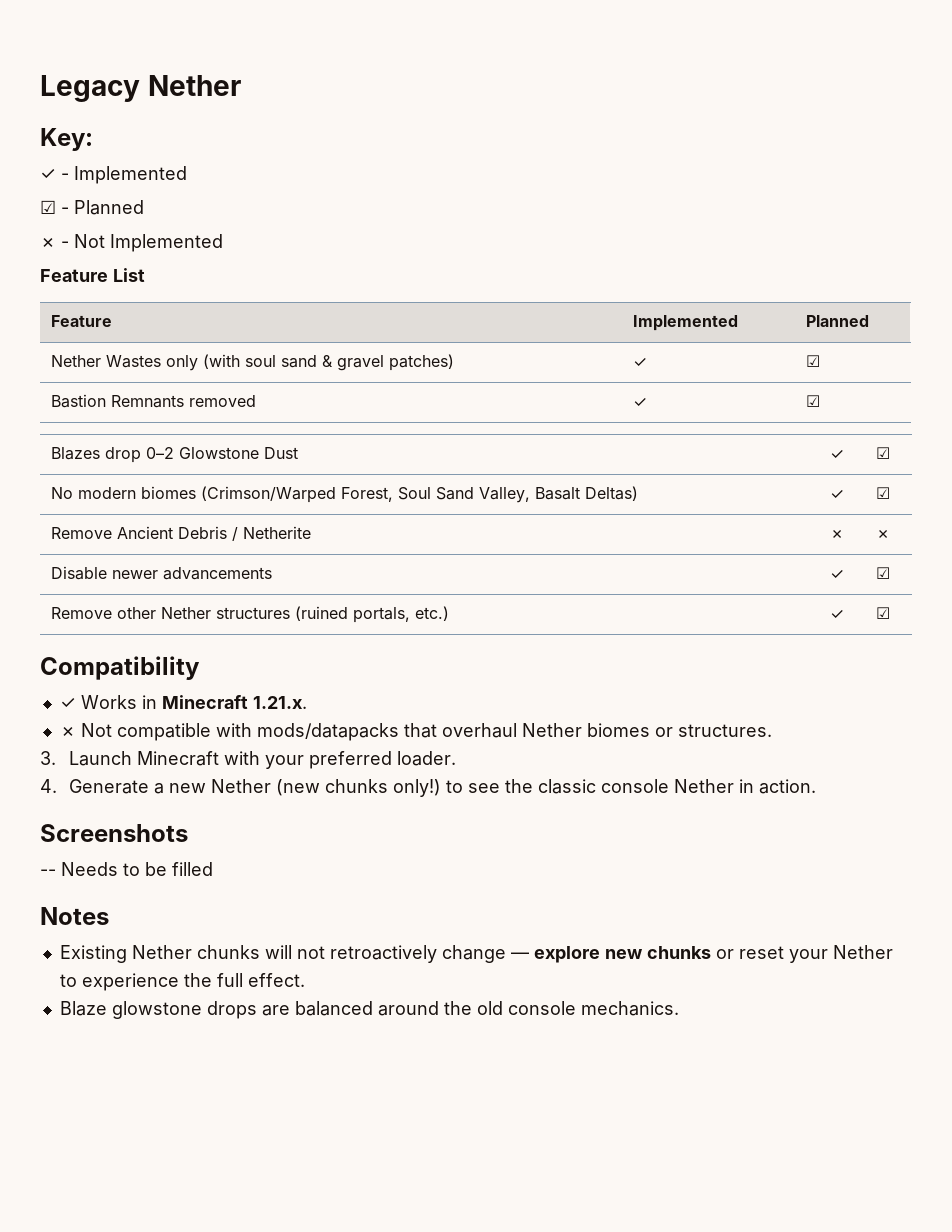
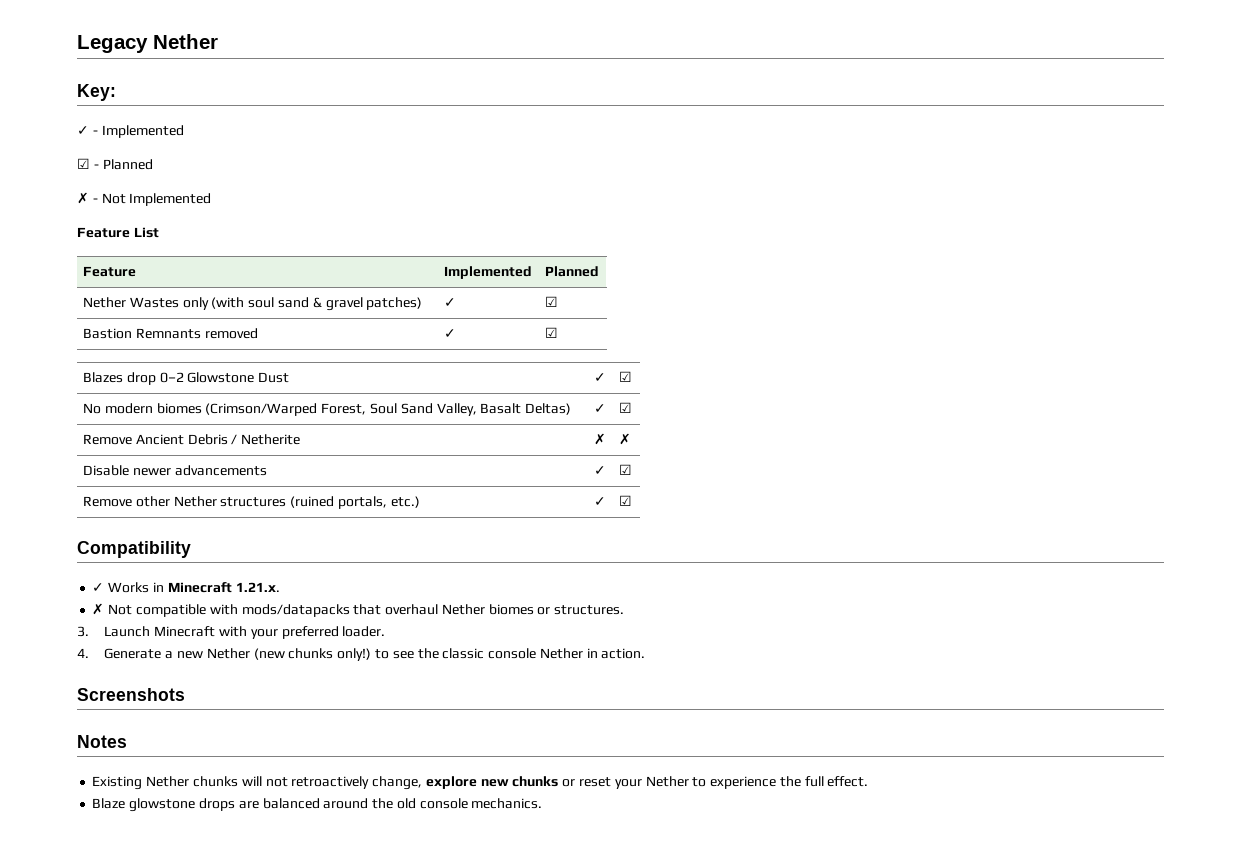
[40,862,213,876] // -- Needs to be filled -> (185, 694) none
[441,945,529,963] change — -> [372,776,423,790] change,

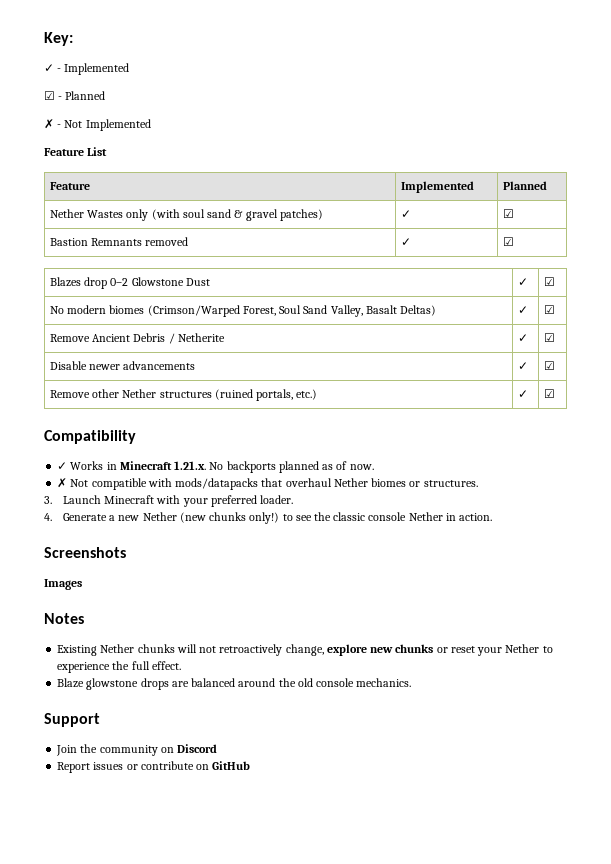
[77,34,218,53] Legacy Nether // -> (44, 39) none
[594,433,607,445] [619,433,632,445] ✗ | ✗ -> [517,334,528,342] [543,333,555,342] ✓ | ☑
(280, 587) none -> [209,461,374,473] No backports planned as of now.
(185, 694) none -> [44,579,82,590] // Images
(543, 803) none -> [44,713,100,727] [56,744,218,756] [57,761,251,773] // Support // Join the community on Discord // Report issues or contribute on GitHub

